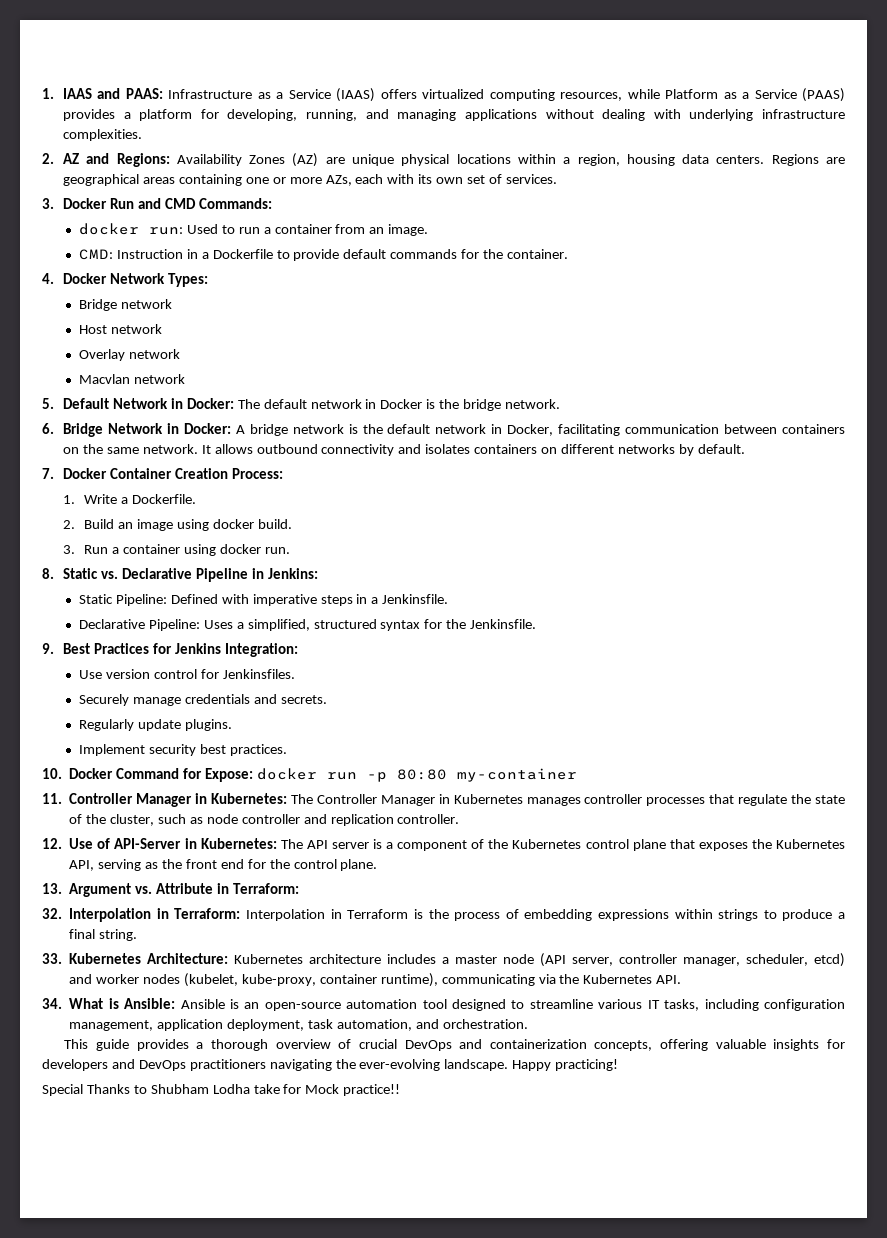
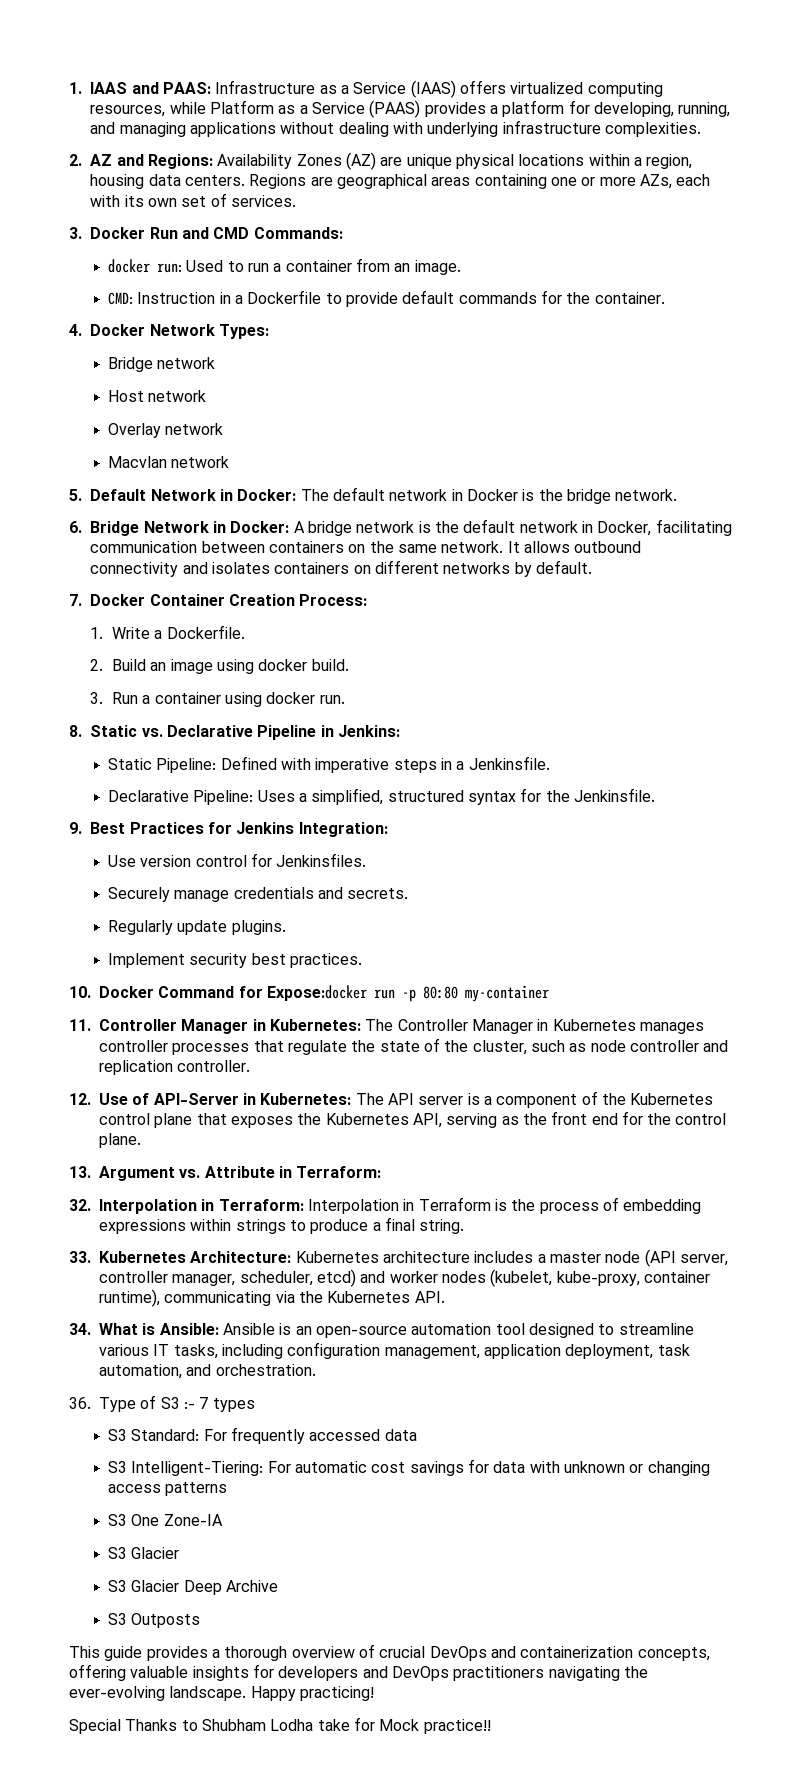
[204,768,317,782] Expose: docker -> [266,985,367,1001] Expose:docker
(528, 1024) none -> [69,1395,255,1412] [108,1427,417,1444] [108,1459,710,1476] [108,1482,228,1496] [108,1514,223,1526] [108,1547,180,1559] [108,1580,279,1595] [108,1613,201,1628] // 36. Type of S3 :- 7 types // S3 Standard: For frequently accessed data // S3 Intelligent-Tiering: For automatic cost savings for data with unknown or changing access patterns // S3 One Zone-IA // S3 Glacier // S3 Glacier Deep Archive // S3 Outposts

